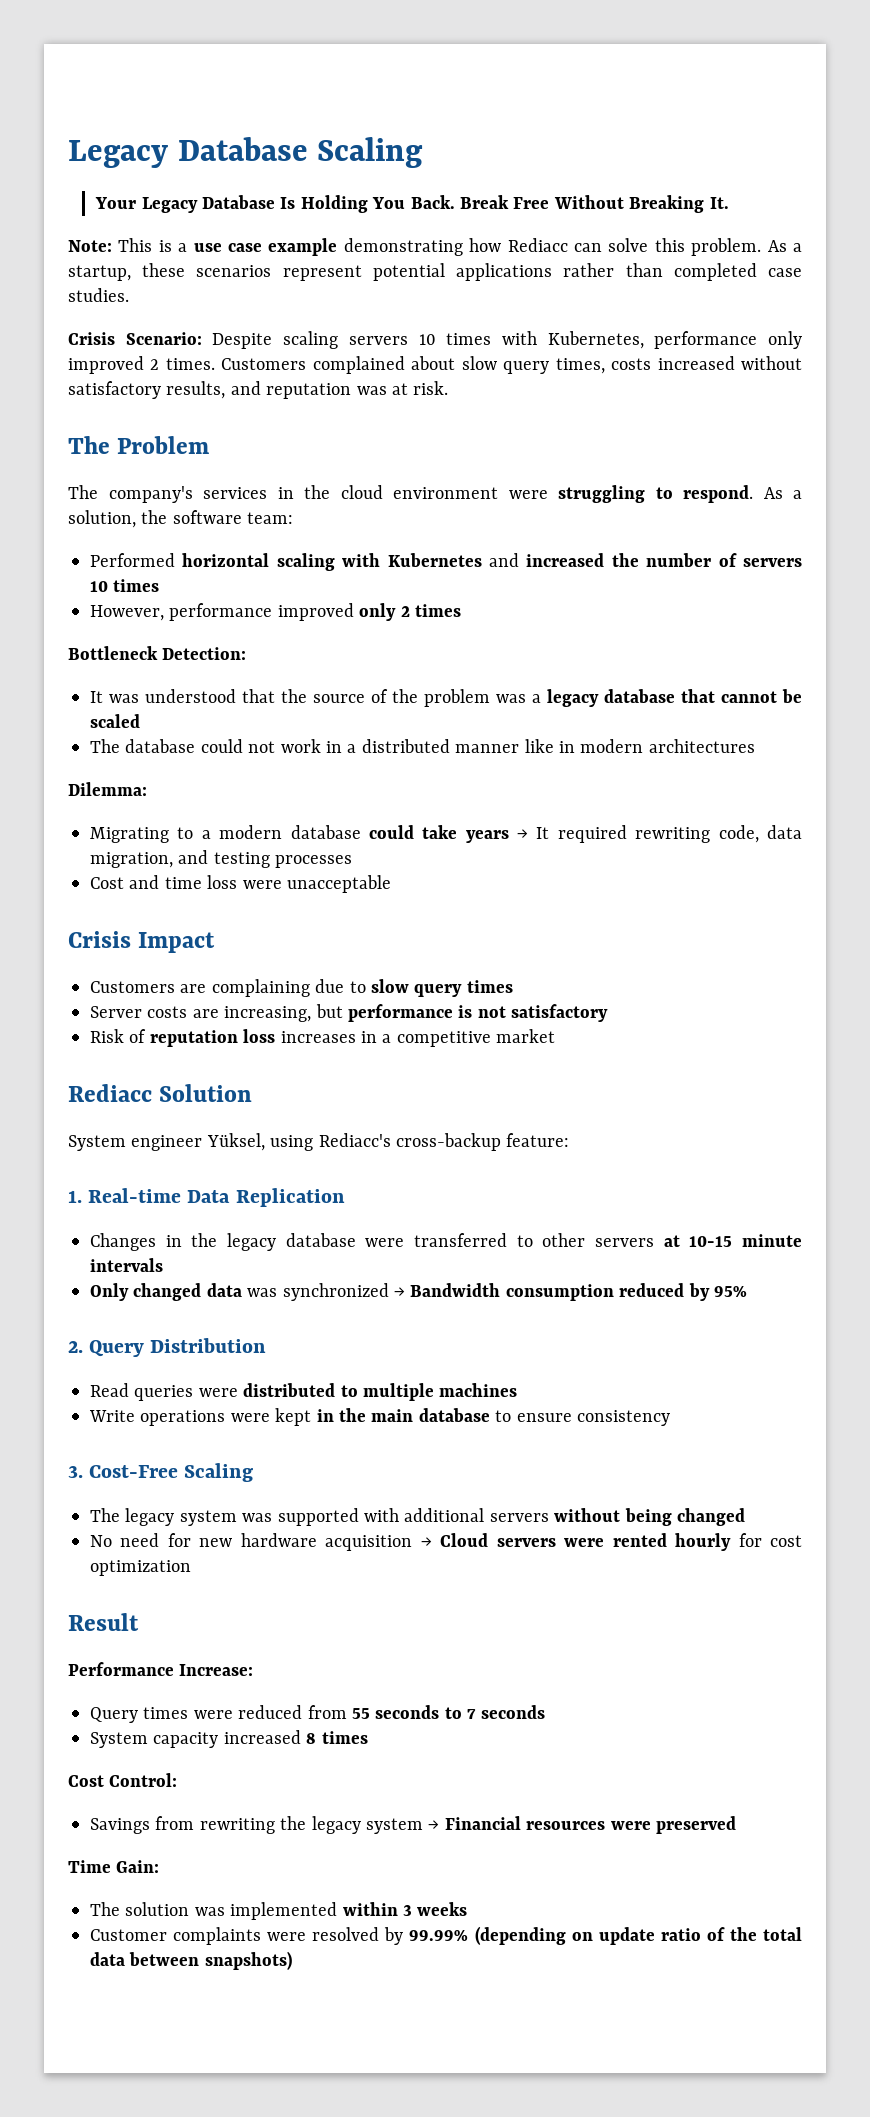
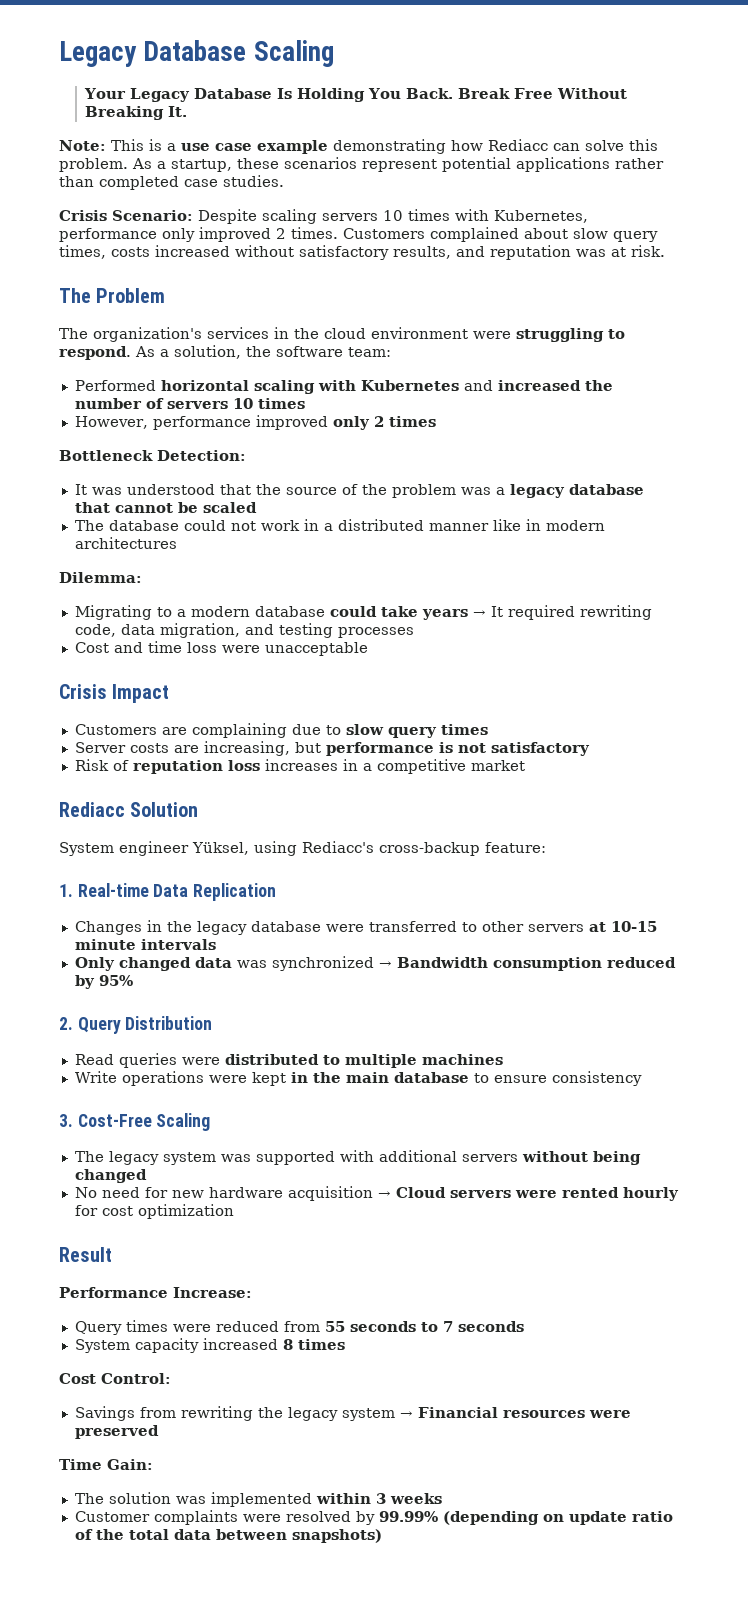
[108,486,193,503] company's -> [93,327,202,342] organization's

